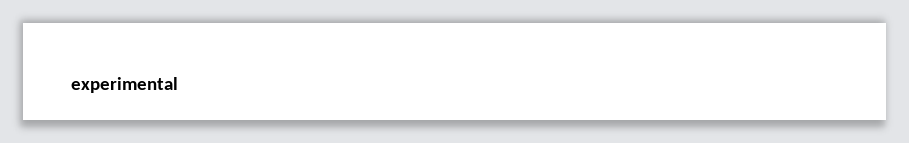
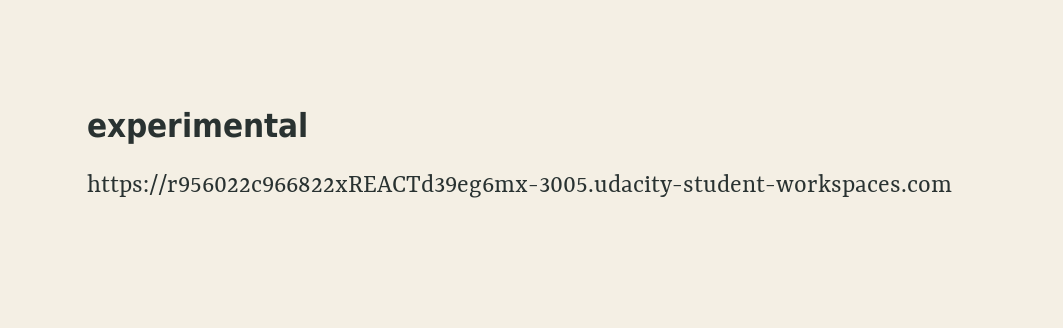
(178, 85) none -> [87,174,952,198] // https://r956022c966822xREACTd39eg6mx-3005.udacity-student-workspaces.com

